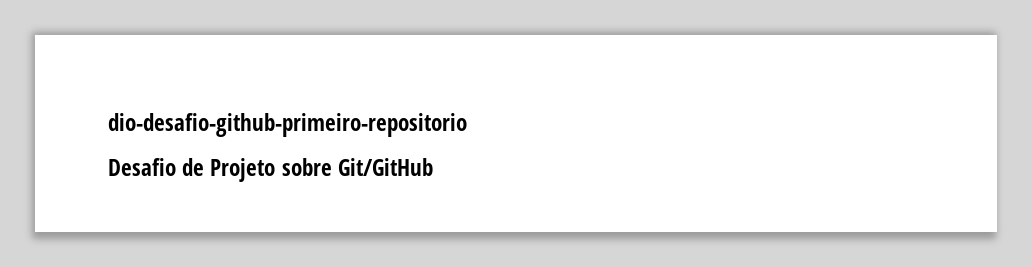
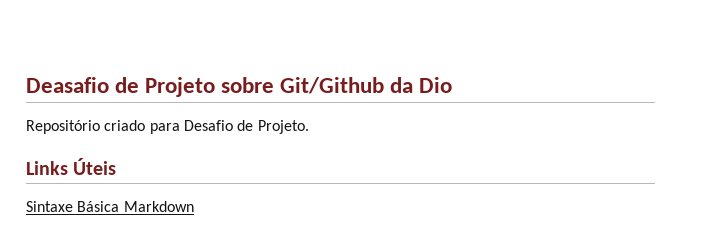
[108,113,467,137] [108,158,176,176] dio-desafio-github-primeiro-repositorio // Desafio -> [26,77,109,93] Deasafio
[337,158,433,176] Git/GitHub -> [280,77,453,94] [26,120,309,134] [26,158,117,175] [26,201,194,212] Git/Github da Dio // Repositório criado para Desafio de Projeto. // Links Úteis // Sintaxe Básica Markdown

